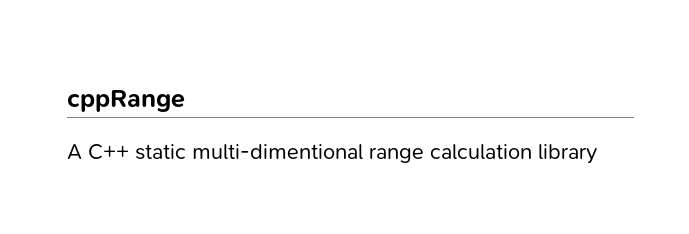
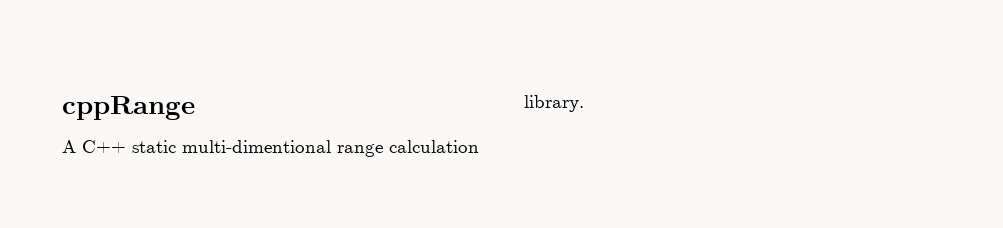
[538,144,597,164] library -> [524,95,584,112] library.

